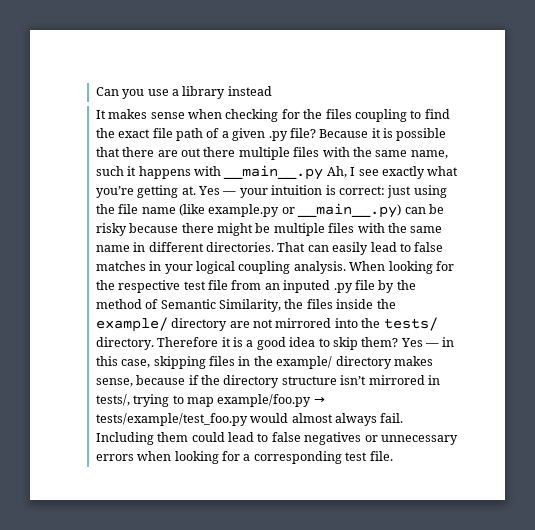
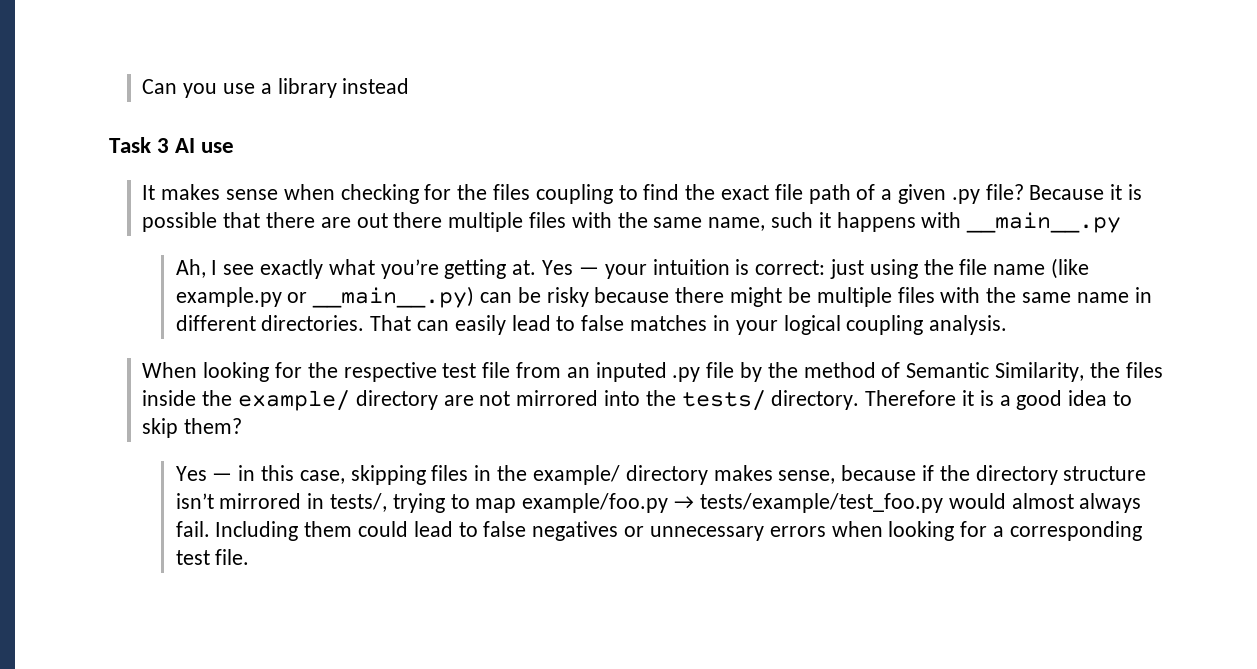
(272, 91) none -> [109,137,235,153] // Task 3 AI use
(324, 172) none -> (1122, 222) //
(346, 267) none -> (1008, 325) //
(399, 342) none -> (243, 426) //

